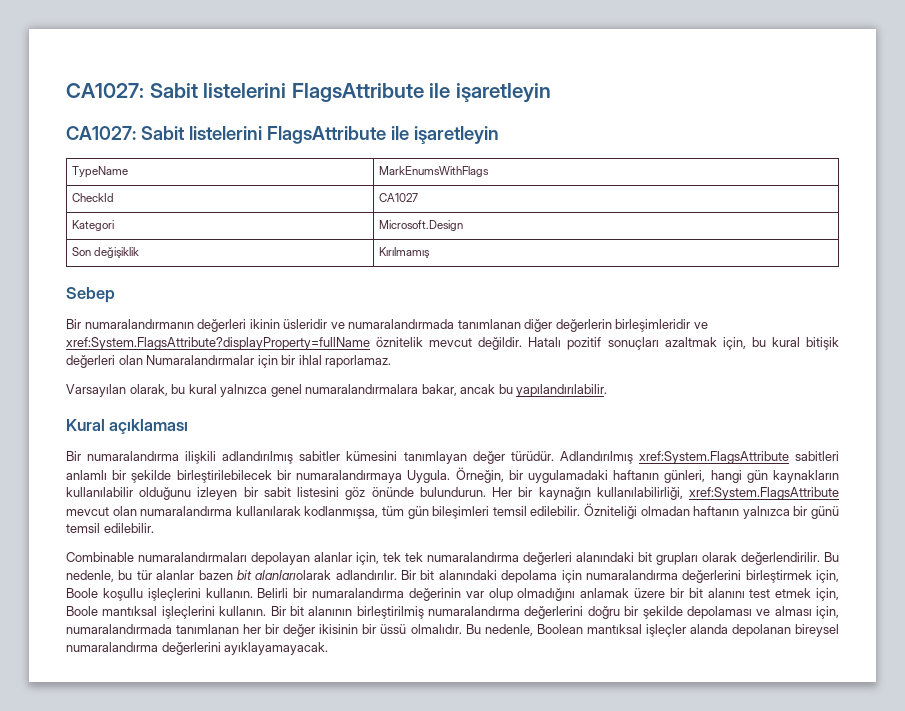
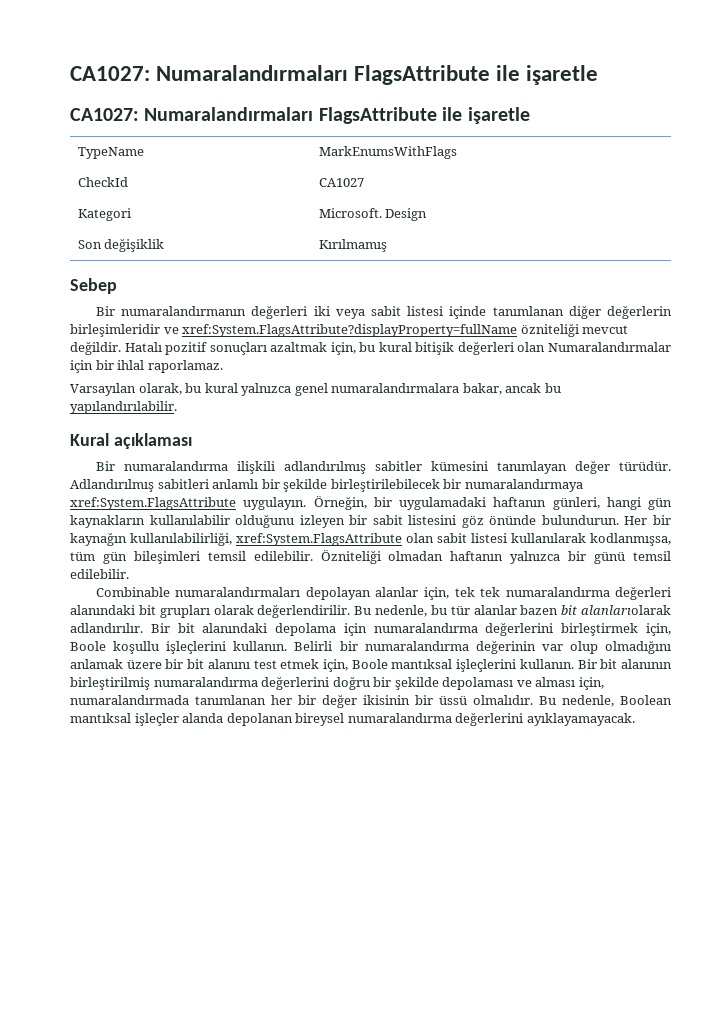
[66,83,551,103] [66,126,499,144] CA1027: Sabit listelerini FlagsAttribute ile işaretleyin // CA1027: Sabit listelerini FlagsAttribute ile işaretleyin -> [70,65,599,85] [70,107,530,124] CA1027: Numaralandırmaları FlagsAttribute ile işaretle // CA1027: Numaralandırmaları FlagsAttribute ile işaretle
[378,220,463,231] Microsoft.Design -> [318,208,428,221] Microsoft. Design
[249,319,455,329] ikinin üsleridir ve numaralandırmada -> [313,306,487,319] iki veya sabit listesi içinde
[376,337,424,347] öznitelik -> [520,323,579,337] özniteliği
[638,451,789,464] xref:System.FlagsAttribute -> (154, 485) none
[407,470,451,483] Uygula. -> [70,497,307,510] xref:System.FlagsAttribute uygulayın.
[66,506,233,516] mevcut olan numaralandırma -> [406,533,507,543] olan sabit listesi

